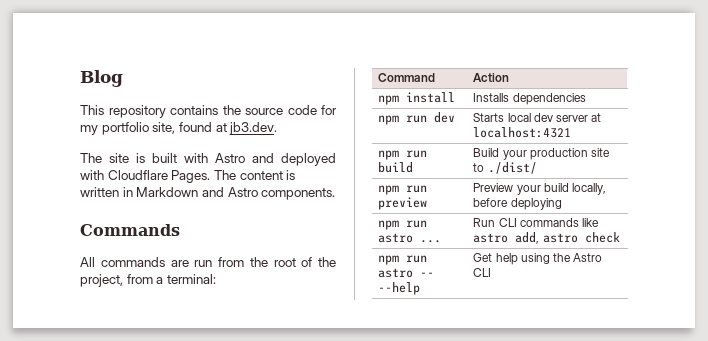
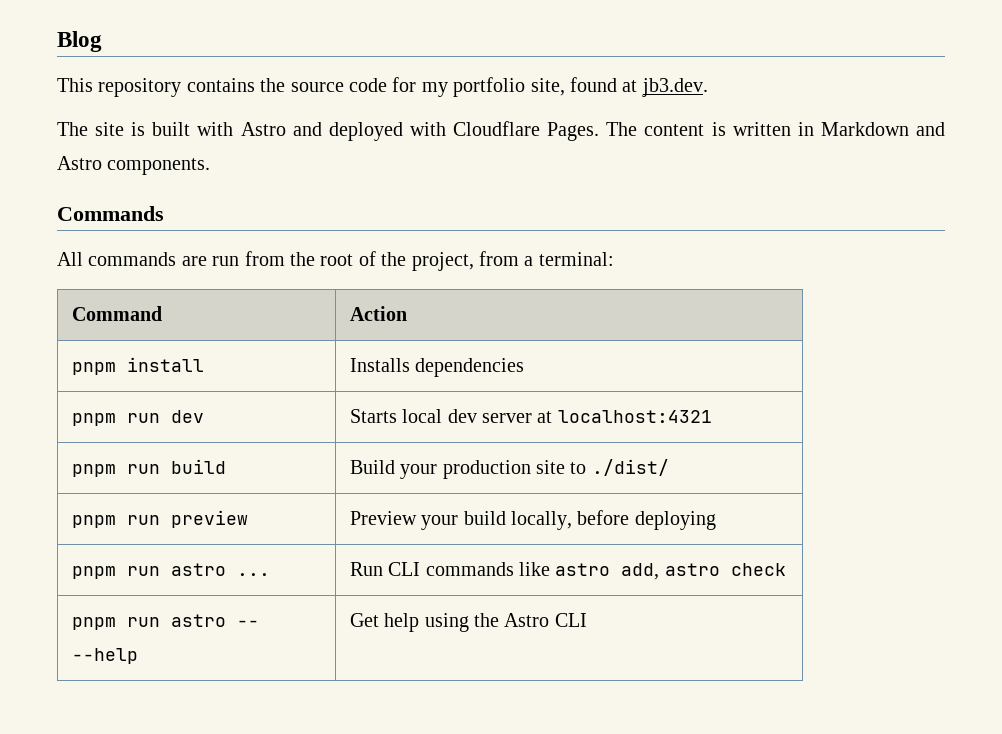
[378,95,400,105] npm -> [71,362,116,375] pnpm
[378,115,400,125] npm -> [71,413,116,426] pnpm
[378,150,400,160] npm -> [71,464,116,477] pnpm
[378,185,400,195] npm -> [71,515,116,528] pnpm
[378,220,400,230] npm -> [71,566,116,579] pnpm
[378,255,400,265] npm -> [71,617,116,630] pnpm

